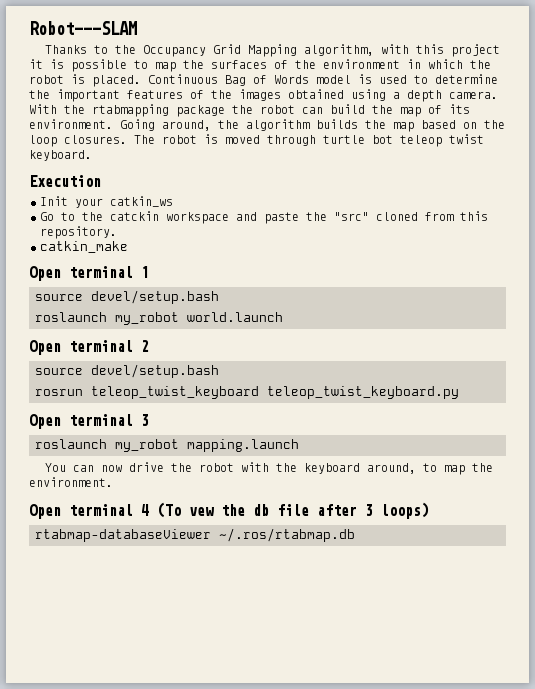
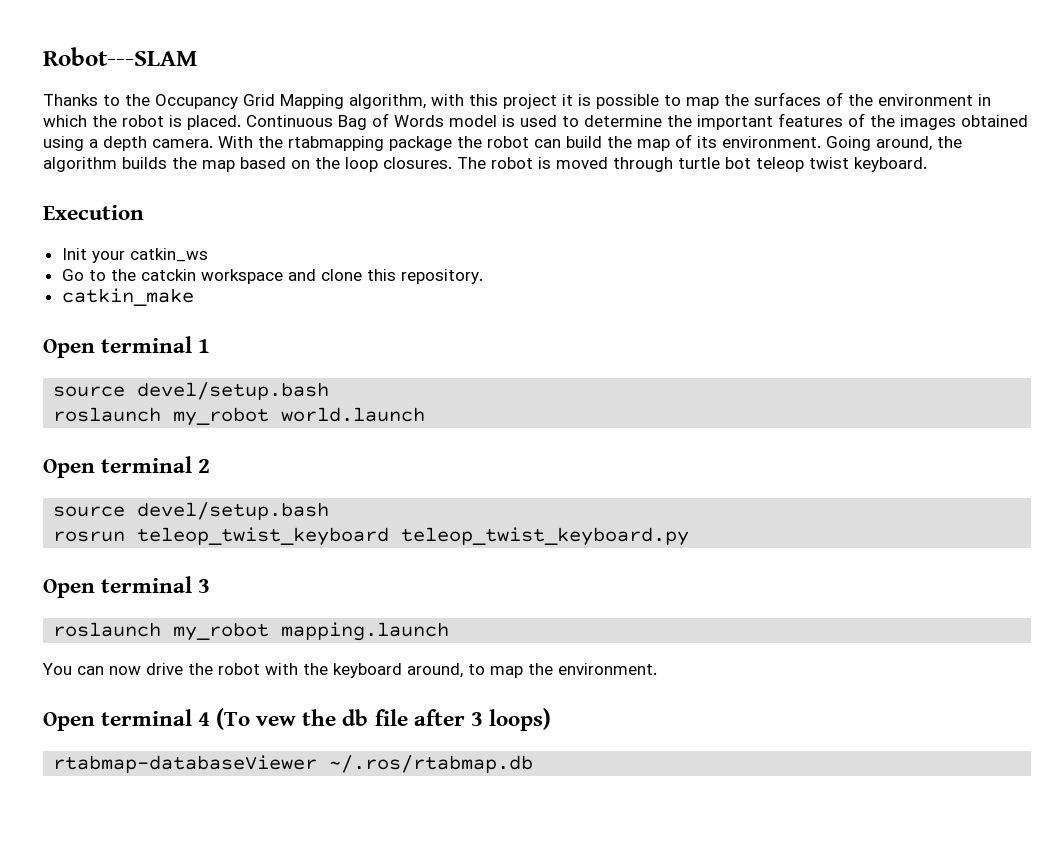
[264,212,454,224] paste the "src" cloned from -> [320,269,362,281] clone

